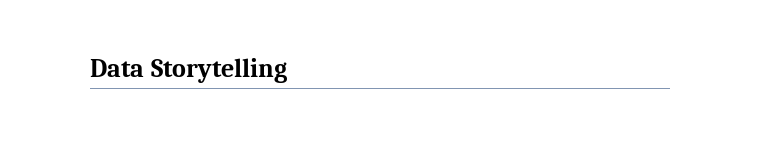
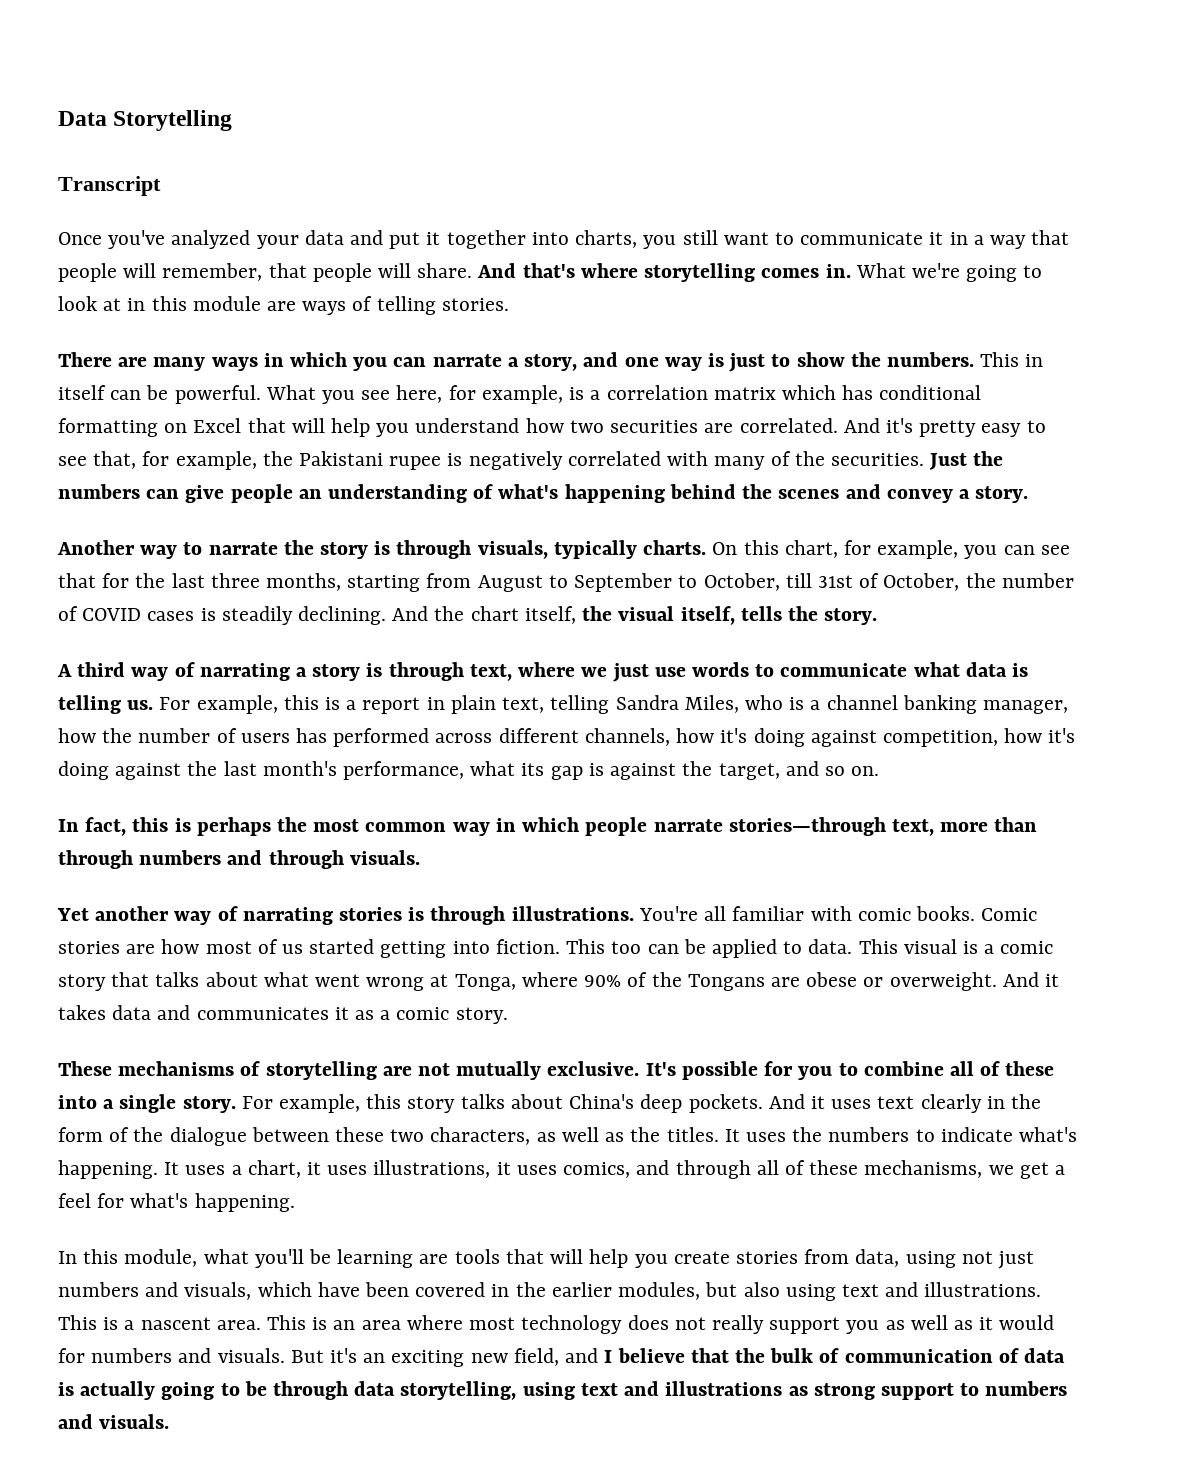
(288, 70) none -> [58,176,161,196] [58,230,1070,249] [58,263,1043,282] [58,296,509,315] [58,352,1044,372] [58,385,982,404] [58,418,1046,437] [58,451,1004,470] [58,484,1029,503] [57,540,1070,559] [58,573,1074,592] [58,606,878,625] [57,662,1028,682] [58,695,1068,714] [58,728,1076,747] [58,761,880,780] [58,817,1038,836] [58,850,420,869] [57,906,1038,925] [58,939,1054,958] [58,972,1059,991] [58,1005,508,1024] [58,1061,1055,1080] [58,1094,1041,1113] [58,1127,1077,1146] [58,1160,1065,1179] [58,1193,295,1212] [58,1249,1034,1269] [58,1282,1042,1301] [58,1315,1055,1334] [58,1348,1065,1367] [58,1381,1068,1400] [58,1414,170,1429] // Transcript // Once you've analyzed your data and put it together into charts, you still want to communicate it in a way that people will remember, that people will share. And that's where storytelling comes in. What we're going to look at in this module are ways of telling stories. // There are many ways in which you can narrate a story, and one way is just to show the numbers. This in itself can be powerful. What you see here, for example, is a correlation matrix which has conditional formatting on Excel that will help you understand how two securities are correlated. And it's pretty easy to see that, for example, the Pakistani rupee is negatively correlated with many of the securities. Just the numbers can give people an understanding of what's happening behind the scenes and convey a story. // Another way to narrate the story is through visuals, typically charts. On this chart, for example, you can see that for the last three months, starting from August to September to October, till 31st of October, the number of COVID cases is steadily declining. And the chart itself, the visual itself, tells the story. // A third way of narrating a story is through text, where we just use words to communicate what data is telling us. For example, this is a report in plain text, telling Sandra Miles, who is a channel banking manager, how the number of users has performed across different channels, how it's doing against competition, how it's doing against the last month's performance, what its gap is against the target, and so on. // In fact, this is perhaps the most common way in which people narrate stories—through text, more than through numbers and through visuals. // Yet another way of narrating stories is through illustrations. You're all familiar with comic books. Comic stories are how most of us started getting into fiction. This too can be applied to data. This visual is a comic story that talks about what went wrong at Tonga, where 90% of the Tongans are obese or overweight. And it takes data and communicates it as a comic story. // These mechanisms of storytelling are not mutually exclusive. It's possible for you to combine all of these into a single story. For example, this story talks about China's deep pockets. And it uses text clearly in the form of the dialogue between these two characters, as well as the titles. It uses the numbers to indicate what's happening. It uses a chart, it uses illustrations, it uses comics, and through all of these mechanisms, we get a feel for what's happening. // In this module, what you'll be learning are tools that will help you create stories from data, using not just numbers and visuals, which have been covered in the earlier modules, but also using text and illustrations. This is a nascent area. This is an area where most technology does not really support you as well as it would for numbers and visuals. But it's an exciting new field, and I believe that the bulk of communication of data is actually going to be through data storytelling, using text and illustrations as strong support to numbers and visuals.

